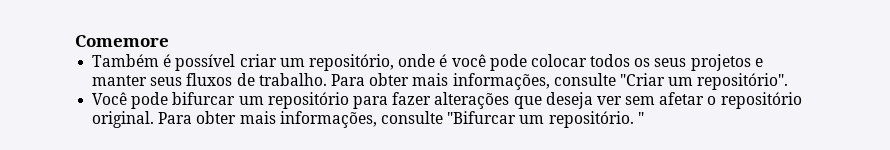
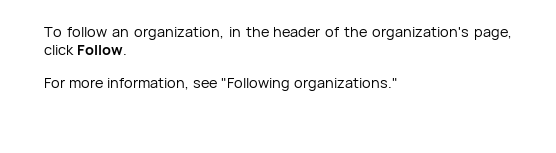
[75,35,169,47] [92,54,763,71] [92,73,789,90] [92,92,802,109] [92,111,644,128] Comemore // Também é possível criar um repositório, onde é você pode colocar todos os seus projetos e manter seus fluxos de trabalho. Para obter mais informações, consulte "Criar um repositório". // Você pode bifurcar um repositório para fazer alterações que deseja ver sem afetar o repositório original. Para obter mais informações, consulte "Bifurcar um repositório. " -> [44,27,512,40] [44,45,127,55] [44,78,398,91] To follow an organization, in the header of the organization's page, click Follow. // For more information, see "Following organizations."

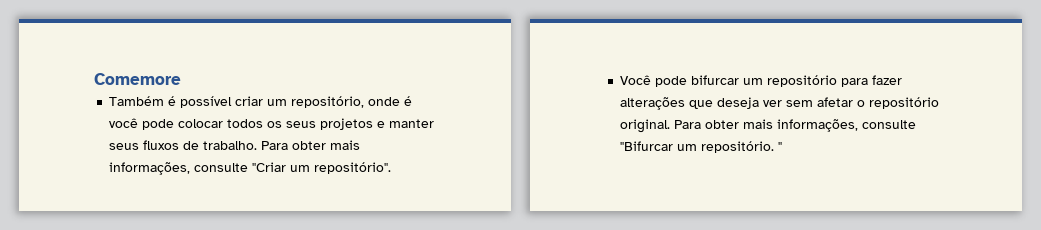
[44,27,512,40] [44,45,127,55] [44,78,398,91] To follow an organization, in the header of the organization's page, click Follow. // For more information, see "Following organizations." -> [94,73,181,85] [109,96,413,108] [109,118,435,130] [109,140,361,150] [109,162,392,175] [620,75,903,87] [620,97,940,110] [620,119,917,133] [620,141,783,153] Comemore // Também é possível criar um repositório, onde é você pode colocar todos os seus projetos e manter seus fluxos de trabalho. Para obter mais informações, consulte "Criar um repositório". // Você pode bifurcar um repositório para fazer alterações que deseja ver sem afetar o repositório original. Para obter mais informações, consulte "Bifurcar um repositório. "

